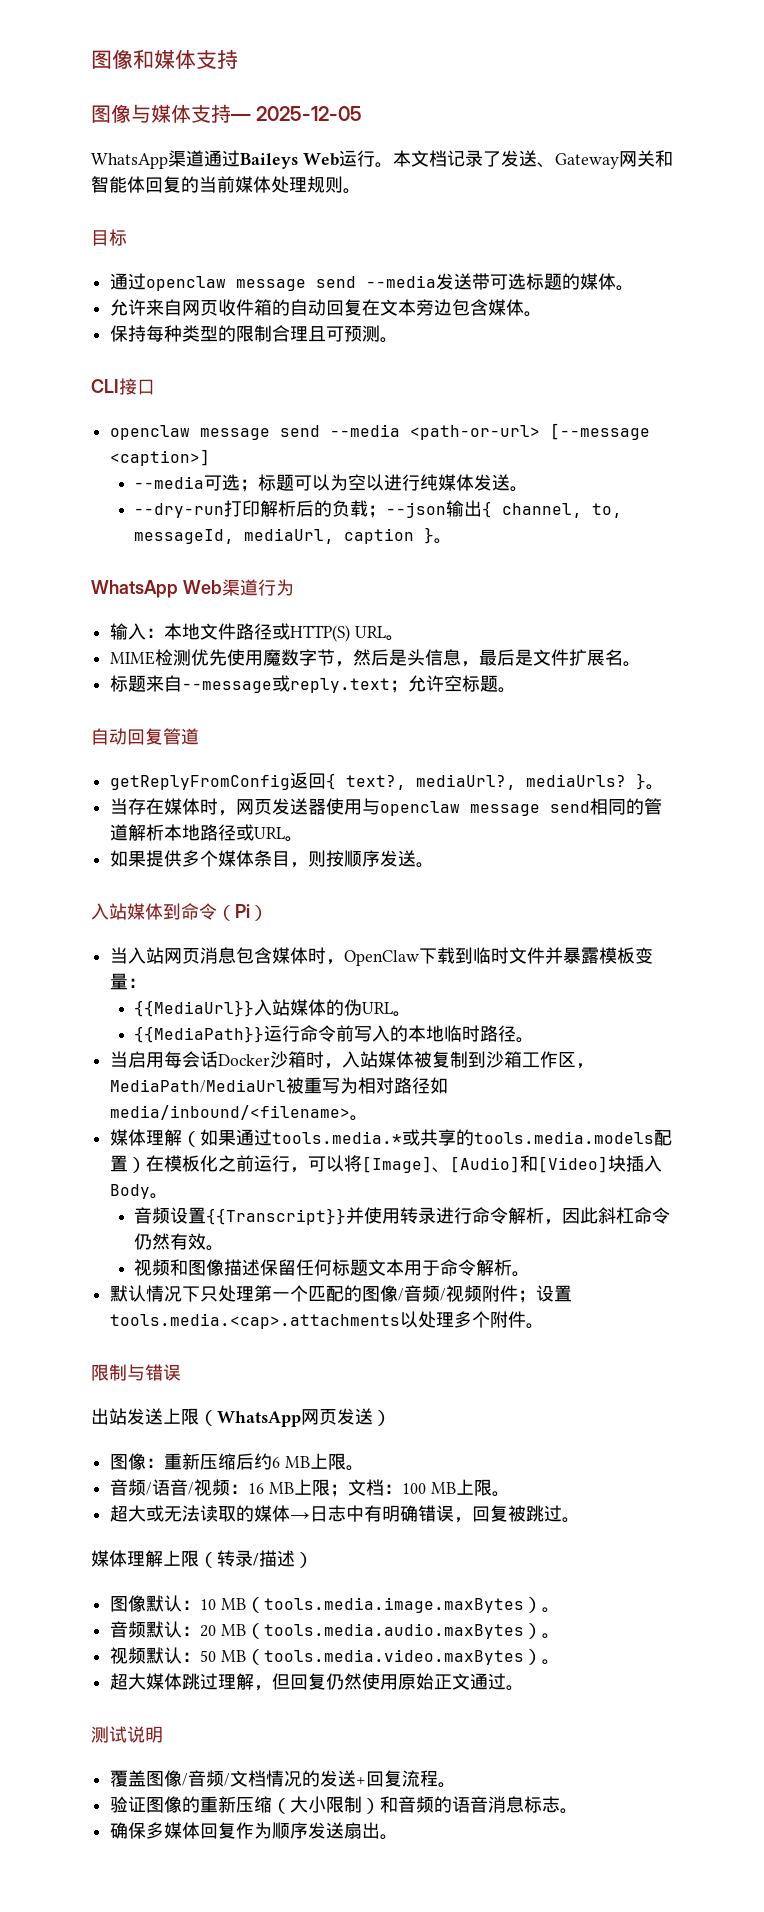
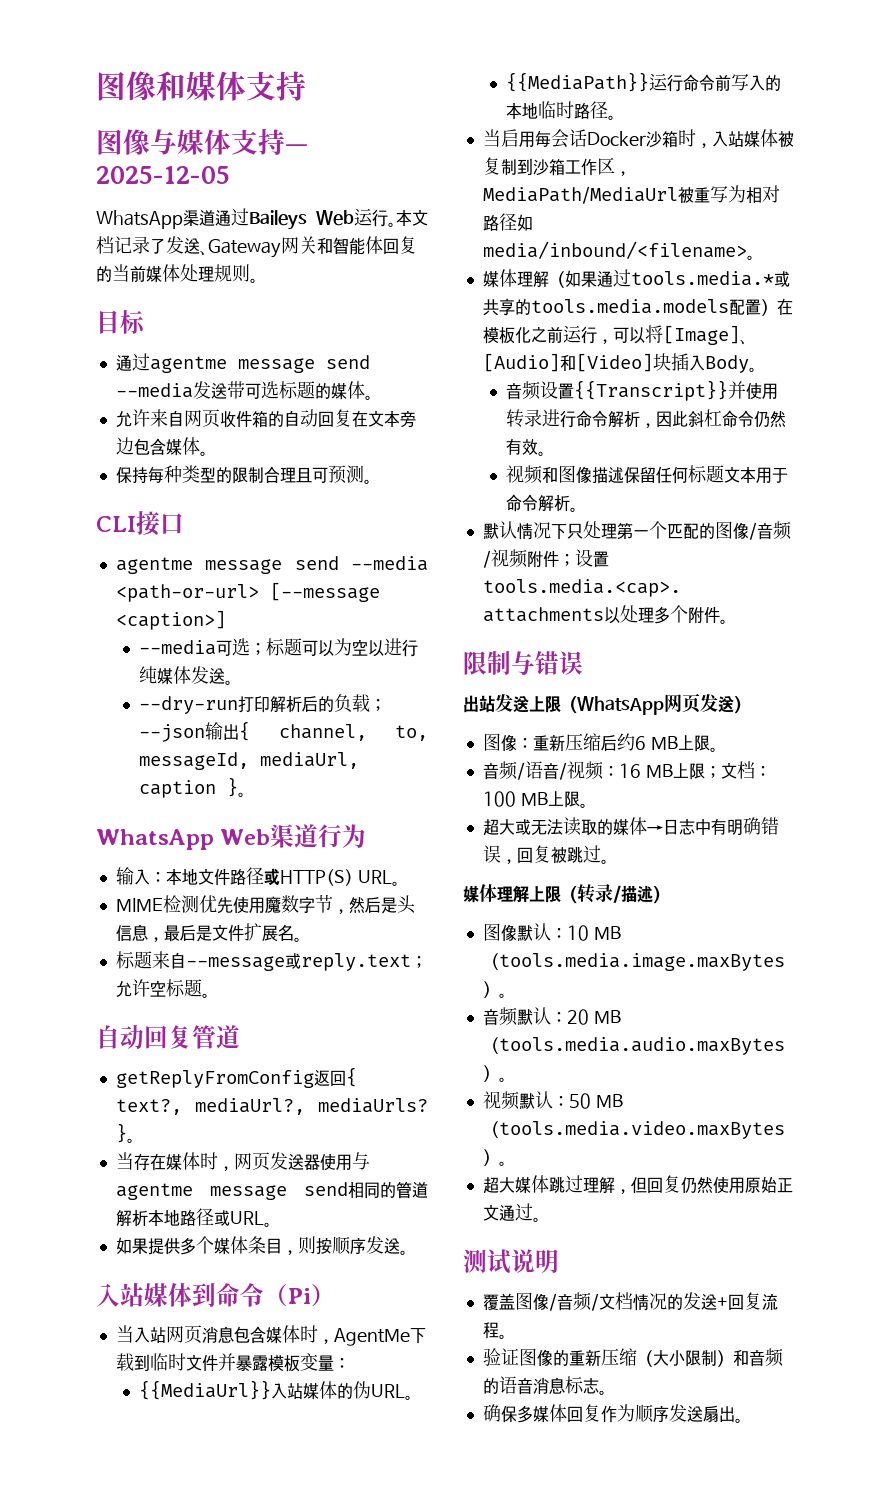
[146,276,227,291] openclaw -> [149,356,227,373] agentme
[110,425,191,440] openclaw -> [115,557,193,574] agentme
[380,801,461,816] openclaw -> [115,1183,193,1200] agentme
[344,950,420,966] OpenClaw -> [333,1328,410,1346] AgentMe

